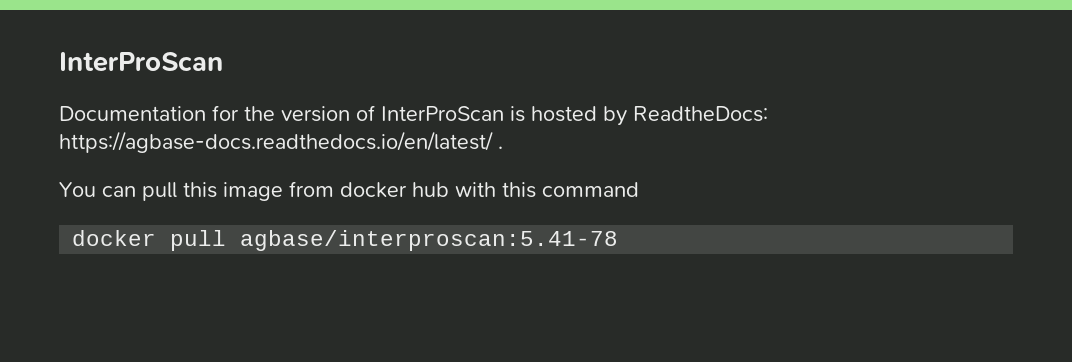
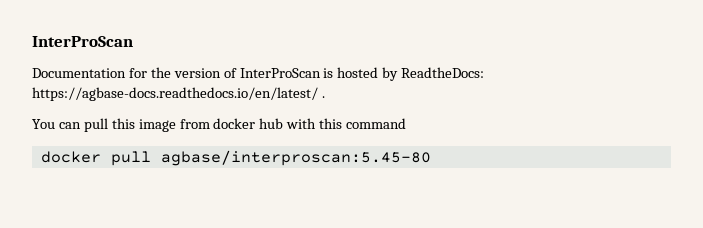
[240,230,619,251] agbase/interproscan:5.41-78 -> [160,150,431,166] agbase/interproscan:5.45-80

